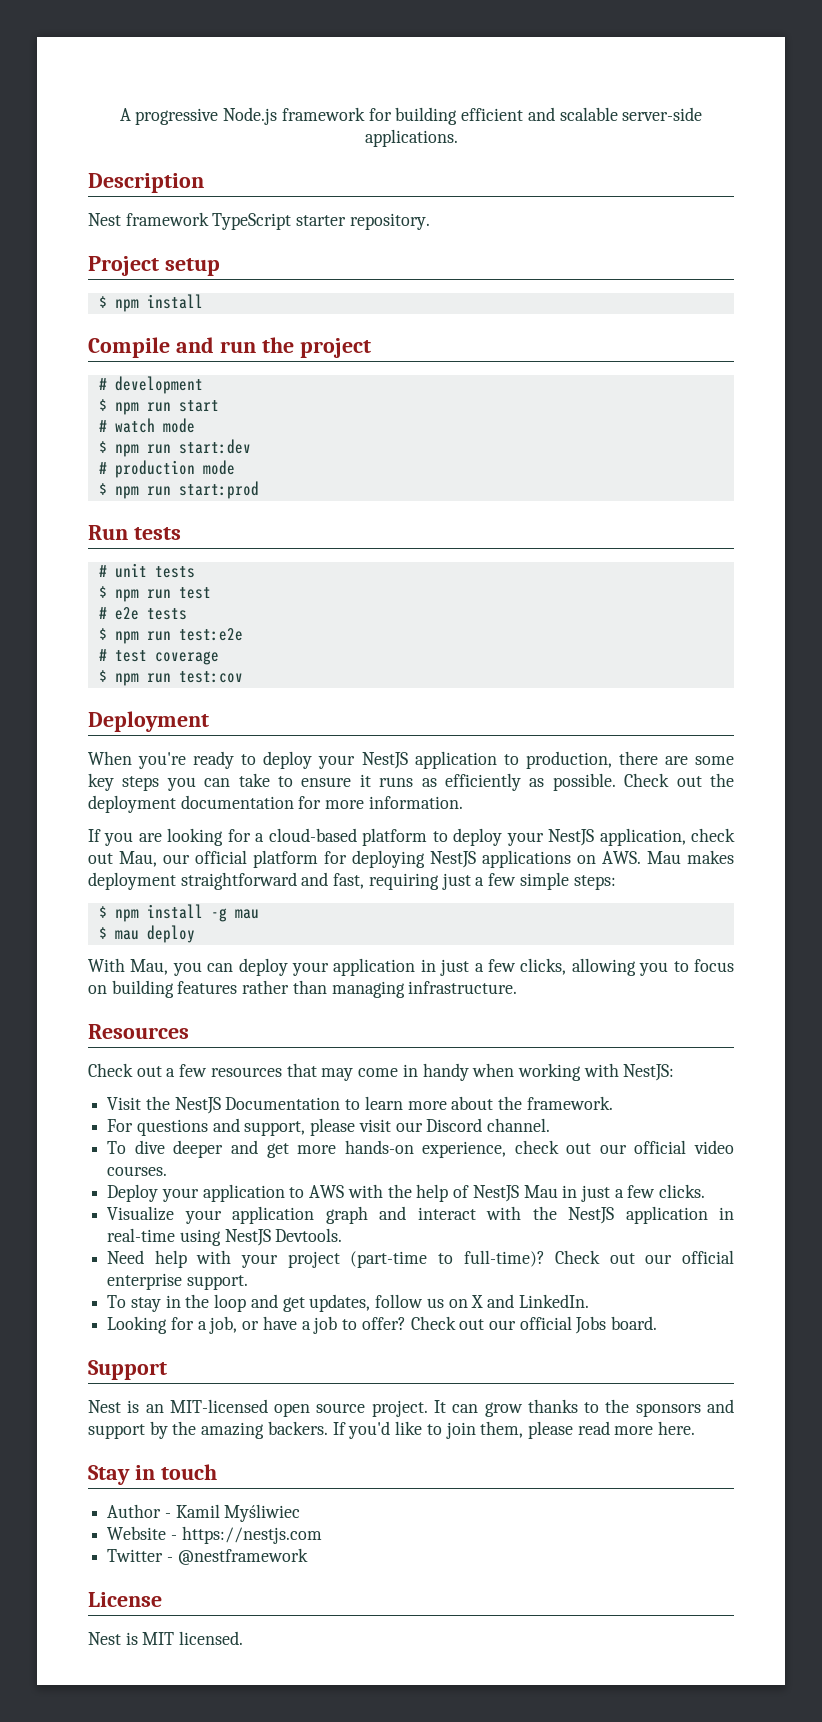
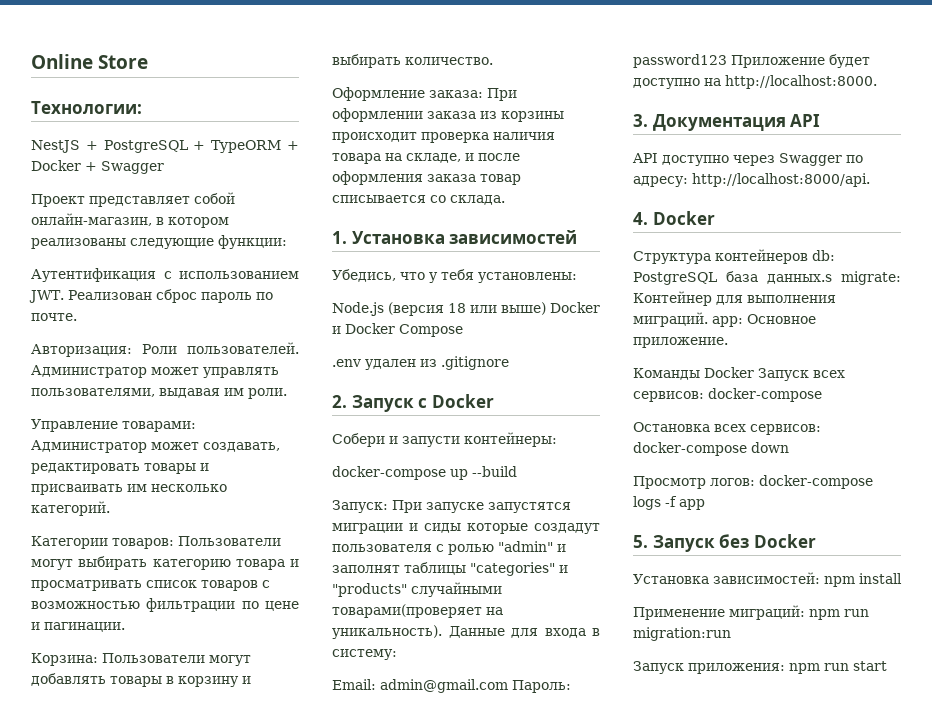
[119,107,703,125] [364,129,458,147] [88,173,204,193] [88,212,430,230] [88,256,220,276] [98,294,203,312] [88,337,371,358] [98,376,203,394] [98,399,219,415] [98,418,195,433] [98,439,251,457] [98,460,235,478] [98,481,259,499] [88,525,181,540] [98,563,195,578] [98,586,211,602] [98,607,187,620] [98,628,243,644] [98,649,219,665] [98,670,243,686] [88,711,209,732] [88,751,735,769] [88,773,734,791] [88,795,463,813] [88,828,735,846] [88,850,734,868] [88,872,616,890] [98,904,259,922] [98,925,195,943] [88,958,734,976] [88,980,518,998] [88,1024,189,1039] [88,1063,675,1081] [107,1096,613,1114] [107,1118,551,1136] [107,1140,734,1158] [107,1166,168,1176] [107,1184,706,1202] [107,1206,735,1224] [107,1228,343,1246] [107,1250,734,1268] [107,1273,248,1290] [107,1294,589,1312] [107,1316,658,1334] [88,1360,167,1380] [88,1399,735,1417] [88,1421,696,1439] [88,1464,217,1485] [107,1504,301,1522] [107,1526,322,1544] [107,1548,308,1565] [88,1592,162,1607] [88,1631,244,1645] A progressive Node.js framework for building efficient and scalable server-side applications. // Description // Nest framework TypeScript starter repository. // Project setup // $ npm install // Compile and run the project // # development // $ npm run start // # watch mode // $ npm run start:dev // # production mode // $ npm run start:prod // Run tests // # unit tests // $ npm run test // # e2e tests // $ npm run test:e2e // # test coverage // $ npm run test:cov // Deployment // When you're ready to deploy your NestJS application to production, there are some key steps you can take to ensure it runs as efficiently as possible. Check out the deployment documentation for more information. // If you are looking for a cloud-based platform to deploy your NestJS application, check out Mau, our official platform for deploying NestJS applications on AWS. Mau makes deployment straightforward and fast, requiring just a few simple steps: // $ npm install -g mau // $ mau deploy // With Mau, you can deploy your application in just a few clicks, allowing you to focus on building features rather than managing infrastructure. // Resources // Check out a few resources that may come in handy when working with NestJS: // Visit the NestJS Documentation to learn more about the framework. // For questions and support, please visit our Discord channel. // To dive deeper and get more hands-on experience, check out our official video courses. // Deploy your application to AWS with the help of NestJS Mau in just a few clicks. // Visualize your application graph and interact with the NestJS application in real-time using NestJS Devtools. // Need help with your project (part-time to full-time)? Check out our official enterprise support. // To stay in the loop and get updates, follow us on X and LinkedIn. // Looking for a job, or have a job to offer? Check out our official Jobs board. // Support // Nest is an MIT-licensed open source project. It can grow thanks to the sponsors and support by the amazing backers. If you'd like to join them, please read more here. // Stay in touch // Author - Kamil Myśliwiec // Website - https://nestjs.com // Twitter - @nestframework // License // Nest is MIT licensed. -> [31,54,149,69] [31,101,142,114] [31,140,299,153] [31,160,164,174] [31,192,235,207] [31,213,229,228] [31,235,287,249] [31,268,299,282] [29,289,273,303] [31,313,77,321] [31,342,299,357] [31,365,279,378] [31,388,287,399] [31,419,196,432] [31,440,280,453] [31,463,209,474] [31,484,227,495] [31,501,110,516] [31,536,281,549] [31,556,299,570] [31,580,270,591] [31,598,299,612] [31,622,125,632] [31,653,251,666] [31,673,251,687] [332,54,493,68] [332,87,517,101] [332,108,564,122] [332,132,555,143] [332,153,520,164] [332,171,521,185] [332,195,505,205] [332,230,578,244] [332,269,577,283] [332,302,600,316] [332,323,463,337] [332,356,509,370] [332,394,494,412] [332,432,557,447] [332,466,517,480] [332,500,571,513] [332,523,600,534] [332,541,566,555] [332,562,568,576] [332,582,502,597] [332,604,503,618] [332,625,600,639] [332,649,397,660] [332,679,571,693] [633,54,870,68] [633,75,877,89] [633,114,821,131] [632,153,863,166] [633,173,870,187] [633,211,715,225] [633,249,835,264] [633,271,901,285] [633,291,836,306] [633,312,816,327] [633,337,728,348] [633,367,845,381] [633,388,822,402] [633,422,821,435] [633,442,789,456] [633,475,873,489] [633,496,705,510] [633,534,816,552] [633,572,902,587] [633,605,869,620] [633,627,731,641] [633,661,887,674] Online Store // Технологии: // NestJS + PostgreSQL + TypeORM + Docker + Swagger // Проект представляет собой онлайн-магазин, в котором реализованы следующие функции: // Аутентификация с использованием JWT. Реализован сброс пароль по почте. // Авторизация: Роли пользователей. Администратор может управлять пользователями, выдавая им роли. // Управление товарами: Администратор может создавать, редактировать товары и присваивать им несколько категорий. // Категории товаров: Пользователи могут выбирать категорию товара и просматривать список товаров с возможностью фильтрации по цене и пагинации. // Корзина: Пользователи могут добавлять товары в корзину и выбирать количество. // Оформление заказа: При оформлении заказа из корзины происходит проверка наличия товара на складе, и после оформления заказа товар списывается со склада. // 1. Установка зависимостей // Убедись, что у тебя установлены: // Node.js (версия 18 или выше) Docker и Docker Compose // .env удален из .gitignore // 2. Запуск с Docker // Собери и запусти контейнеры: // docker-compose up --build // Запуск: При запуске запустятся миграции и сиды которые создадут пользователя с ролью "admin" и заполнят таблицы "categories" и "products" случайными товарами(проверяет на уникальность). Данные для входа в систему: // Email: admin@gmail.com Пароль: password123 Приложение будет доступно на http://localhost:8000. // 3. Документация API // API доступно через Swagger по адресу: http://localhost:8000/api. // 4. Docker // Структура контейнеров db: PostgreSQL база данных.s migrate: Контейнер для выполнения миграций. app: Основное приложение. // Команды Docker Запуск всех сервисов: docker-compose // Остановка всех сервисов: docker-compose down // Просмотр логов: docker-compose logs -f app // 5. Запуск без Docker // Установка зависимостей: npm install // Применение миграций: npm run migration:run // Запуск приложения: npm run start

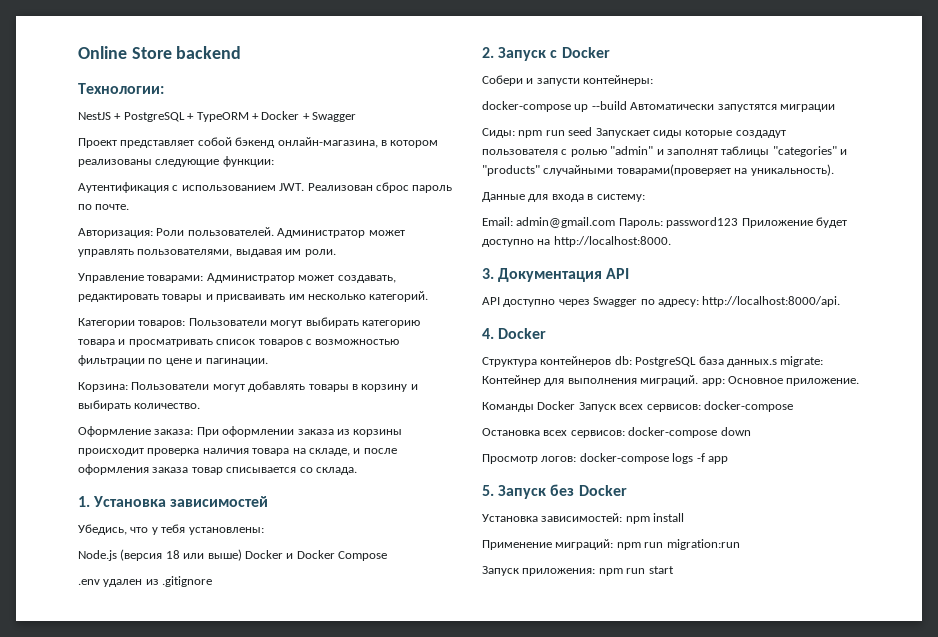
(149, 62) none -> [176,46,242,59] backend
[31,213,152,226] онлайн-магазин, -> [235,137,378,148] бэкенд онлайн-магазина,
[332,500,484,513] // Запуск: При запуске -> [630,102,715,110] Автоматически
[409,523,418,531] и -> [482,127,650,138] // Сиды: npm run seed Запускает
(442, 632) none -> (834, 170) //

